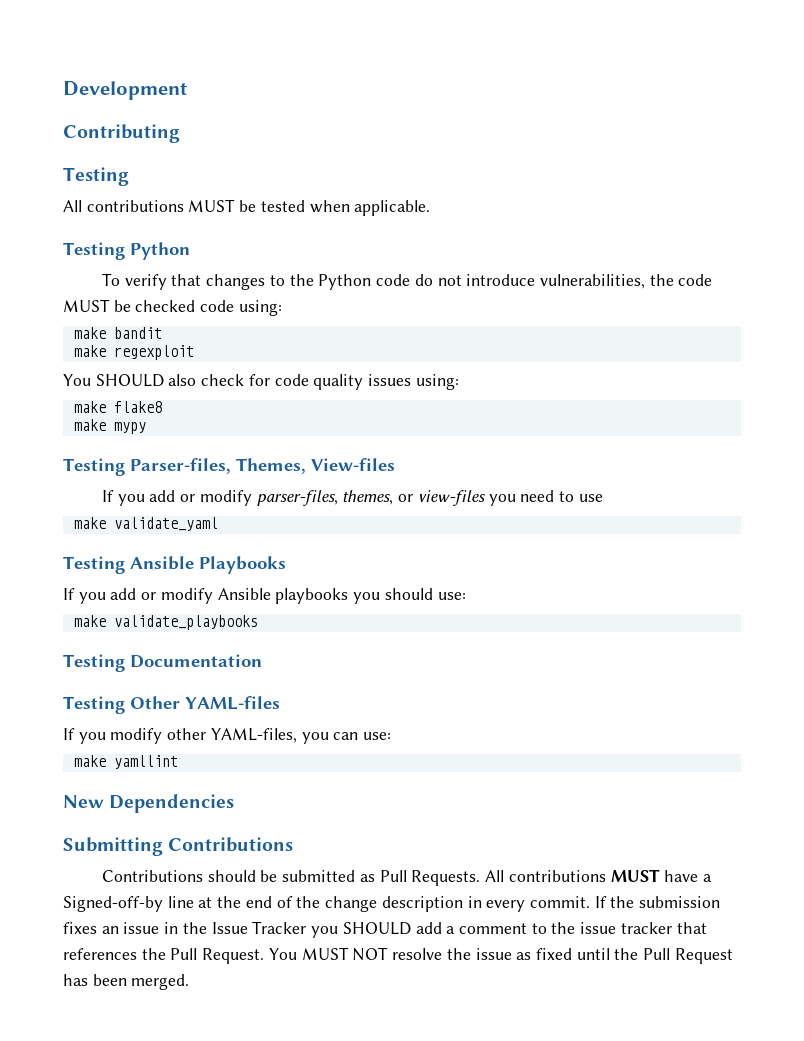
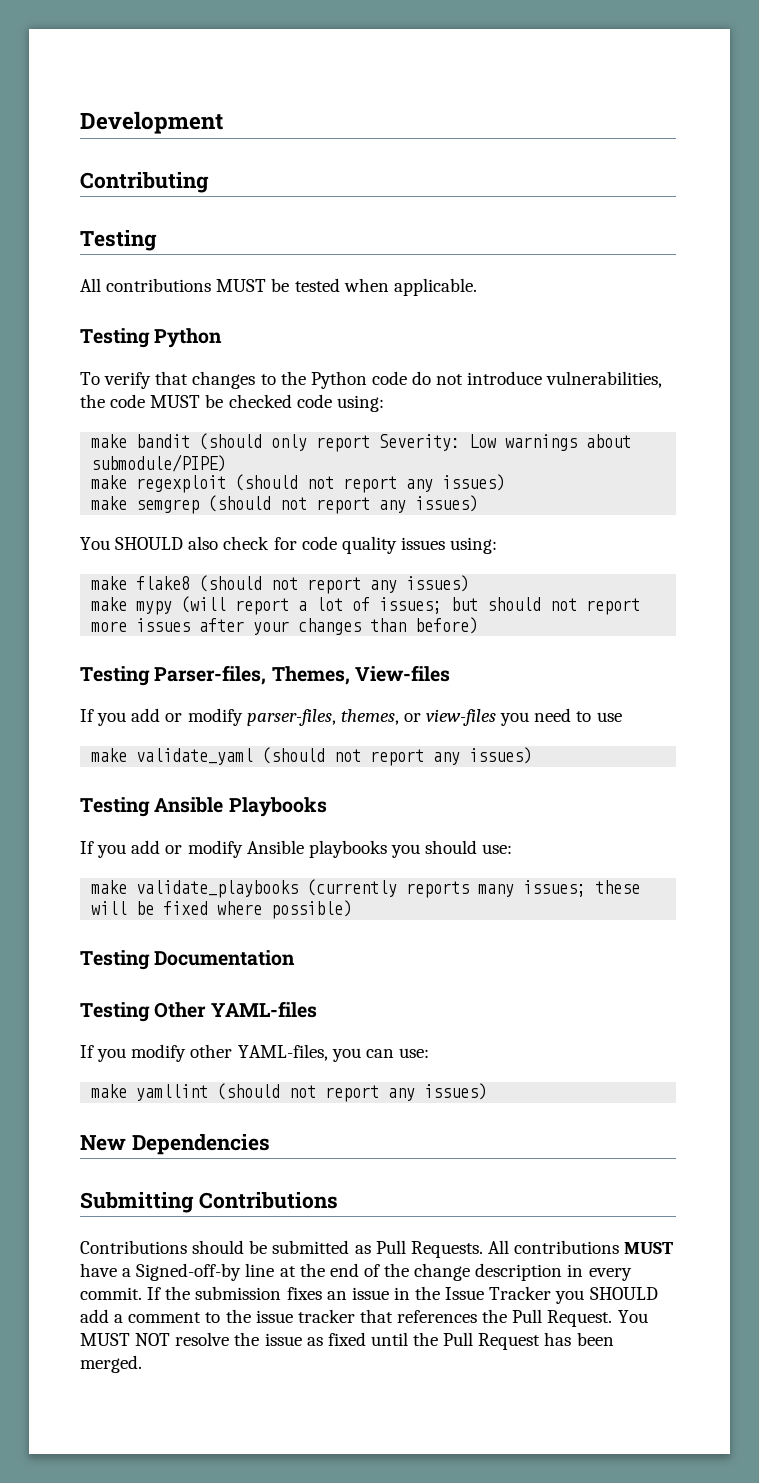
[73,345,194,360] // make regexploit -> [199,433,632,452] [91,454,227,472] [91,474,506,493] [91,495,479,514] (should only report Severity: Low warnings about submodule/PIPE) // make regexploit (should not report any issues) // make semgrep (should not report any issues)
[73,419,146,434] // make mypy -> [199,575,470,594] [91,596,641,615] [91,617,479,635] (should not report any issues) // make mypy (will report a lot of issues; but should not report more issues after your changes than before)
(218, 524) none -> [262,747,533,766] (should not report any issues)
(258, 622) none -> [307,879,641,898] [91,900,353,919] (currently reports many issues; these will be fixed where possible)
(178, 762) none -> [217,1083,488,1102] (should not report any issues)

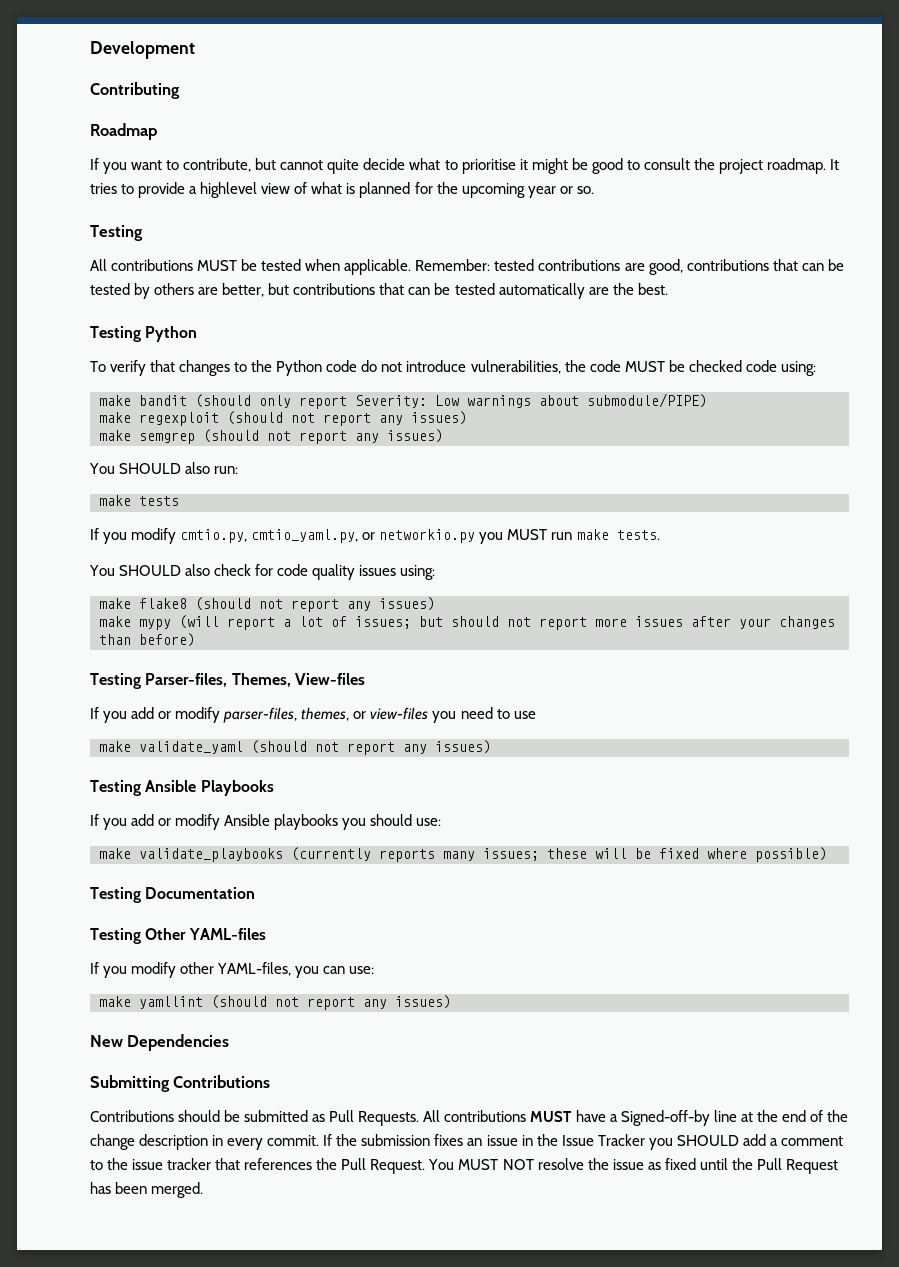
(209, 182) none -> [90,123,157,140] [90,158,840,174] [90,182,594,198] // Roadmap // If you want to contribute, but cannot quite decide what to prioritise it might be good to consult the project roadmap. It tries to provide a highlevel view of what is planned for the upcoming year or so.
(477, 287) none -> [415,259,844,275] [90,283,668,299] Remember: tested contributions are good, contributions that can be tested by others are better, but contributions that can be tested automatically are the best.
(479, 503) none -> [89,462,239,474] [99,495,179,506] [90,528,660,544] // You SHOULD also run: // make tests // If you modify cmtio.py, cmtio_yaml.py, or networkio.py you MUST run make tests.

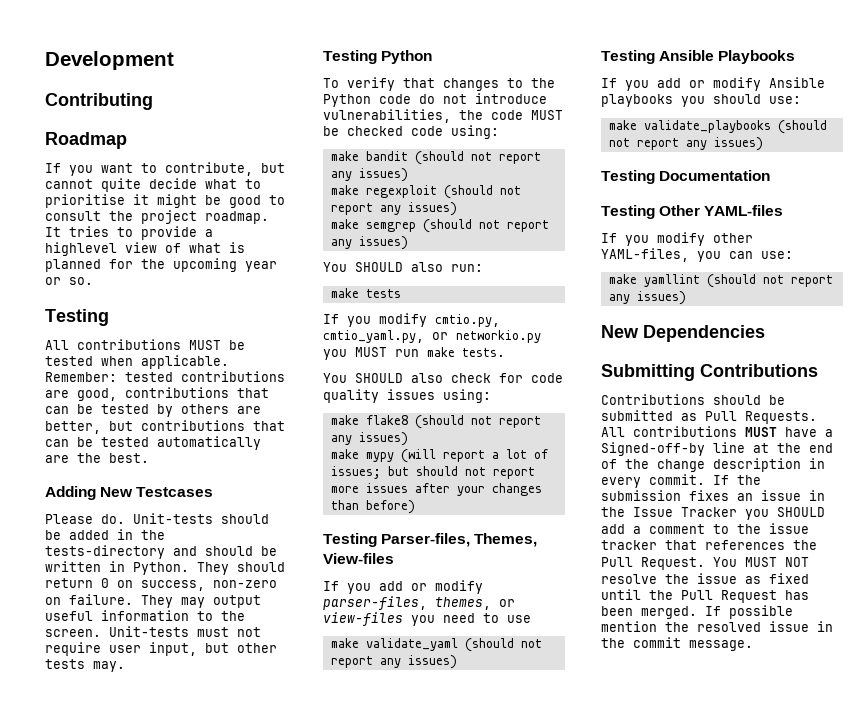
(668, 289) none -> [45,486,214,500] [45,513,269,524] [45,529,165,540] [45,545,277,559] [45,561,285,575] [45,578,277,591] [45,594,261,608] [45,610,245,621] [45,626,261,637] [45,642,277,656] [45,659,125,672] // Adding New Testcases // Please do. Unit-tests should be added in the tests-directory and should be written in Python. They should return 0 on success, non-zero on failure. They may output useful information to the screen. Unit-tests must not require user input, but other tests may.
[259,393,707,409] only report Severity: Low warnings about submodule/PIPE) -> [470,152,541,164] [330,168,408,182] not report any issues)
[291,847,827,862] (currently reports many issues; these will be fixed where possible) -> [777,120,827,134] [608,137,763,151] (should not report any issues)
(204, 1190) none -> [705,605,793,619] [601,621,833,632] [601,637,753,651] If possible mention the resolved issue in the commit message.

